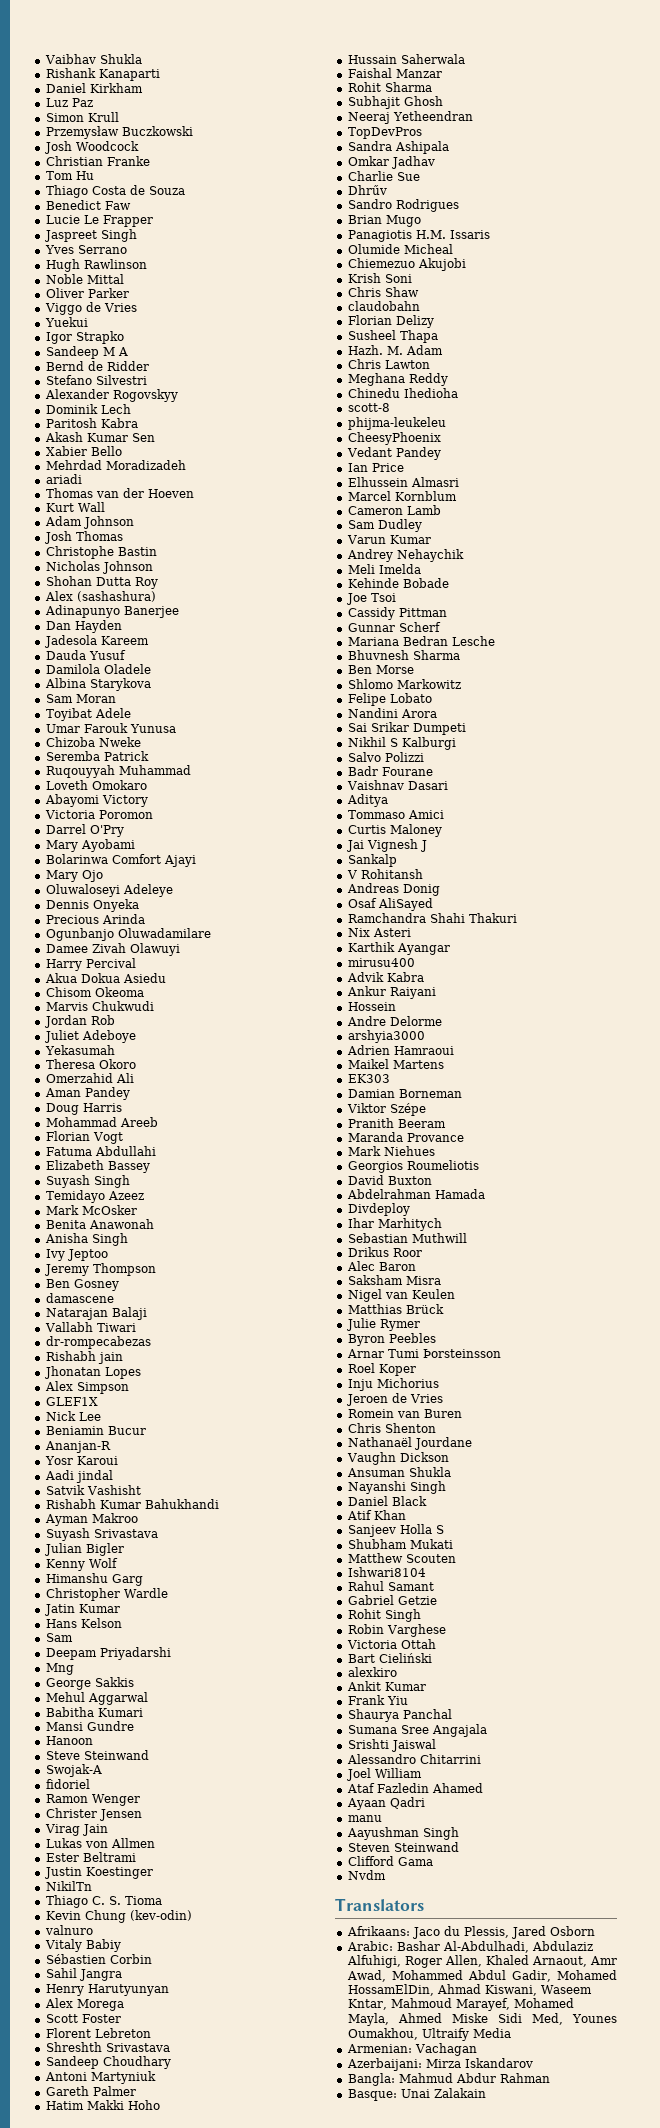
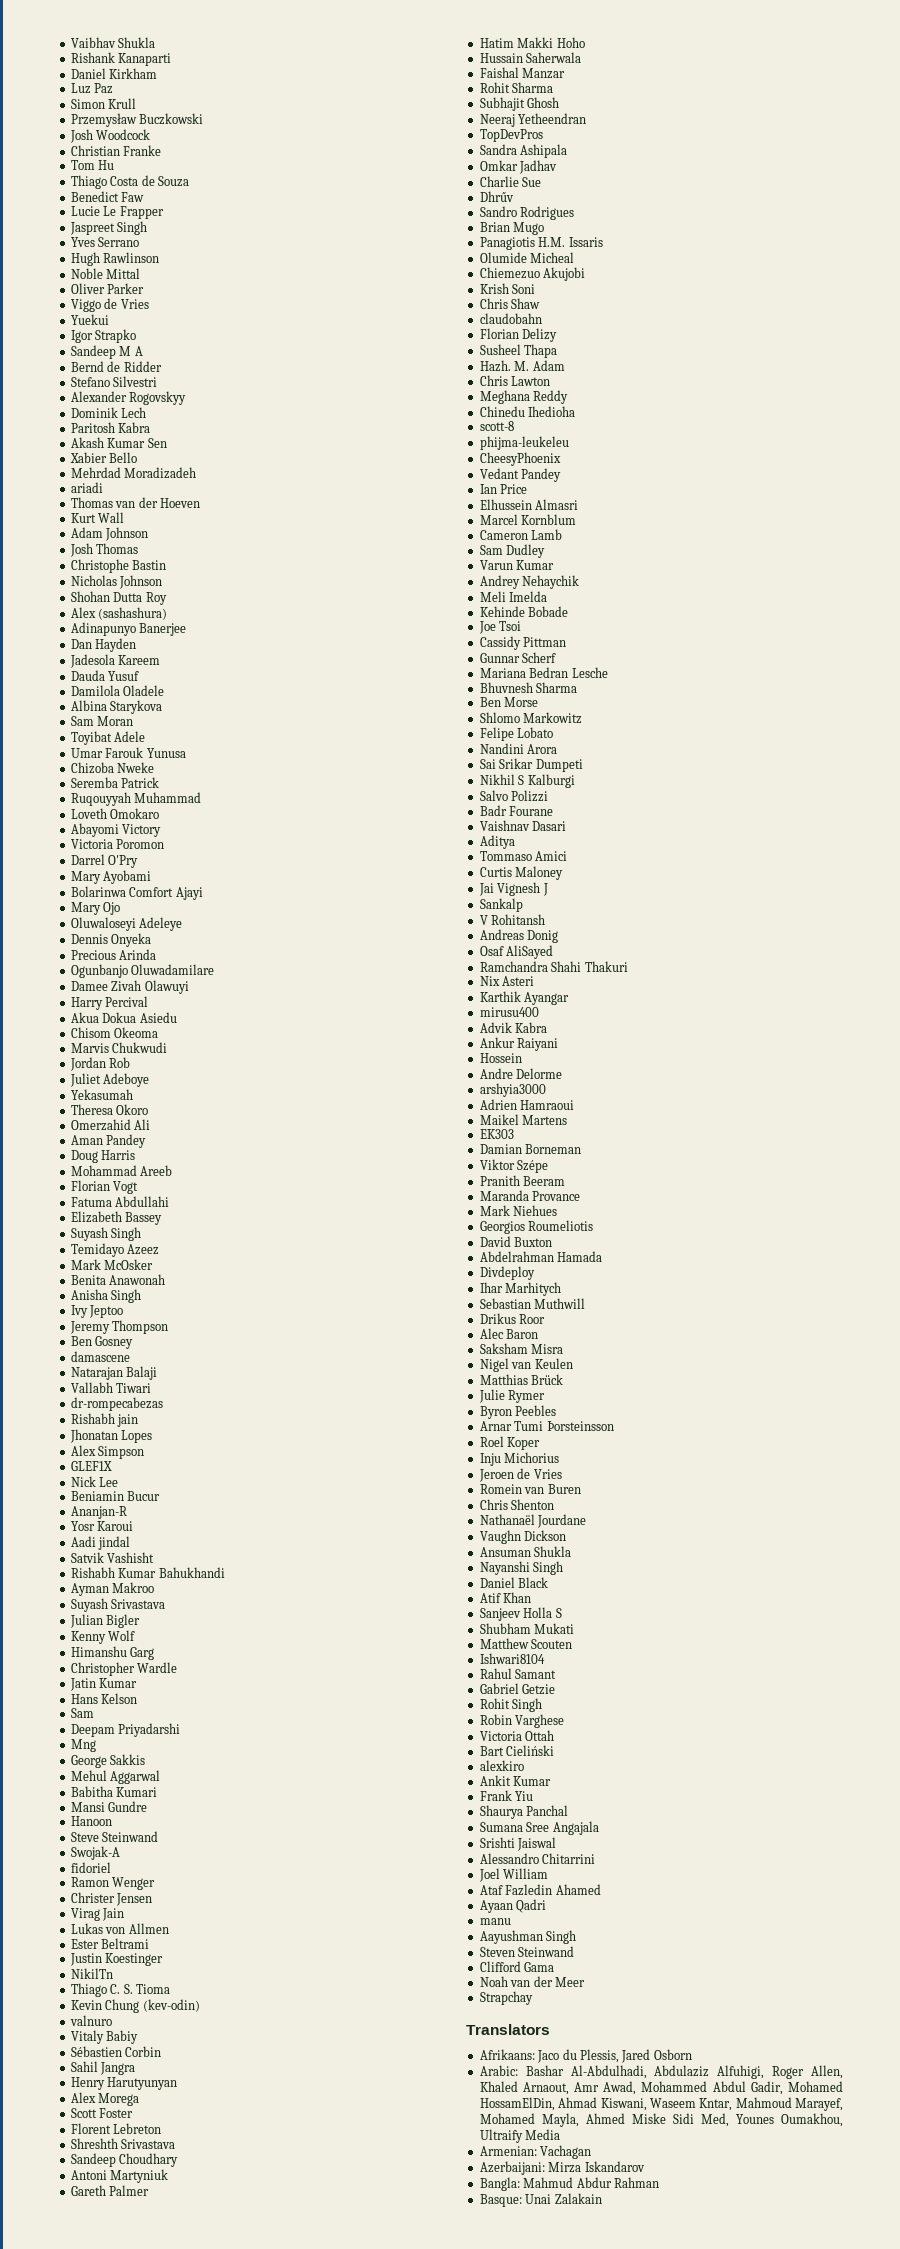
[347,1870,386,1880] Nvdm -> [479,1976,585,1987] [479,1991,533,2005] Noah van der Meer // Strapchay

